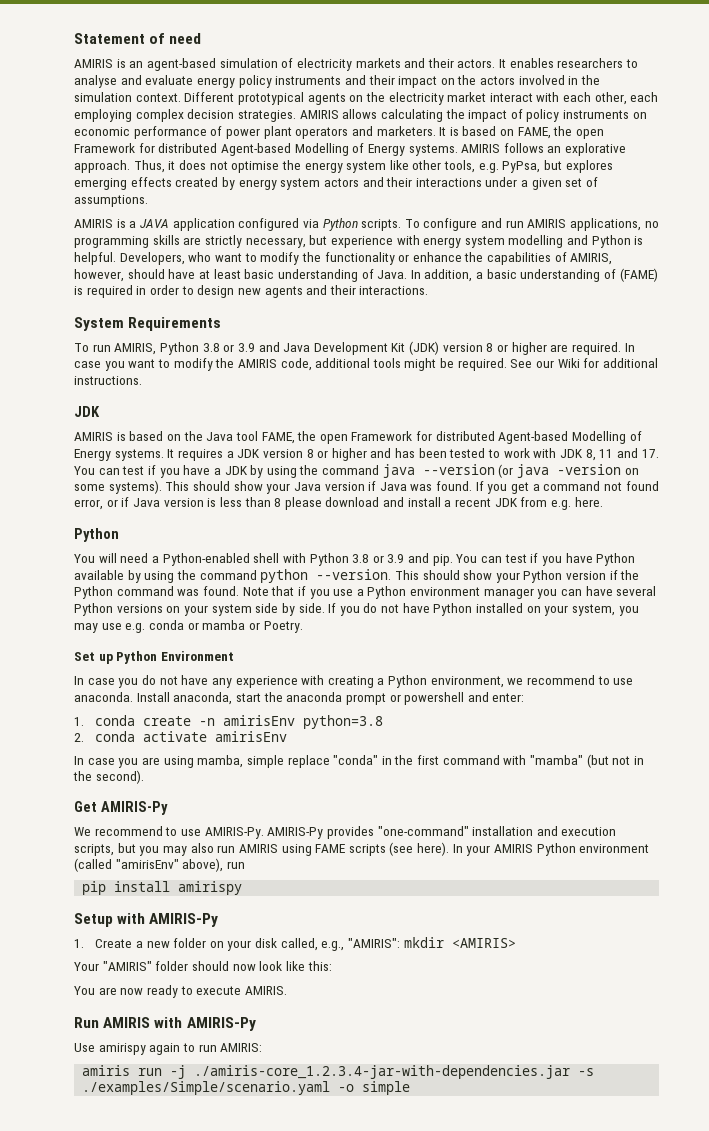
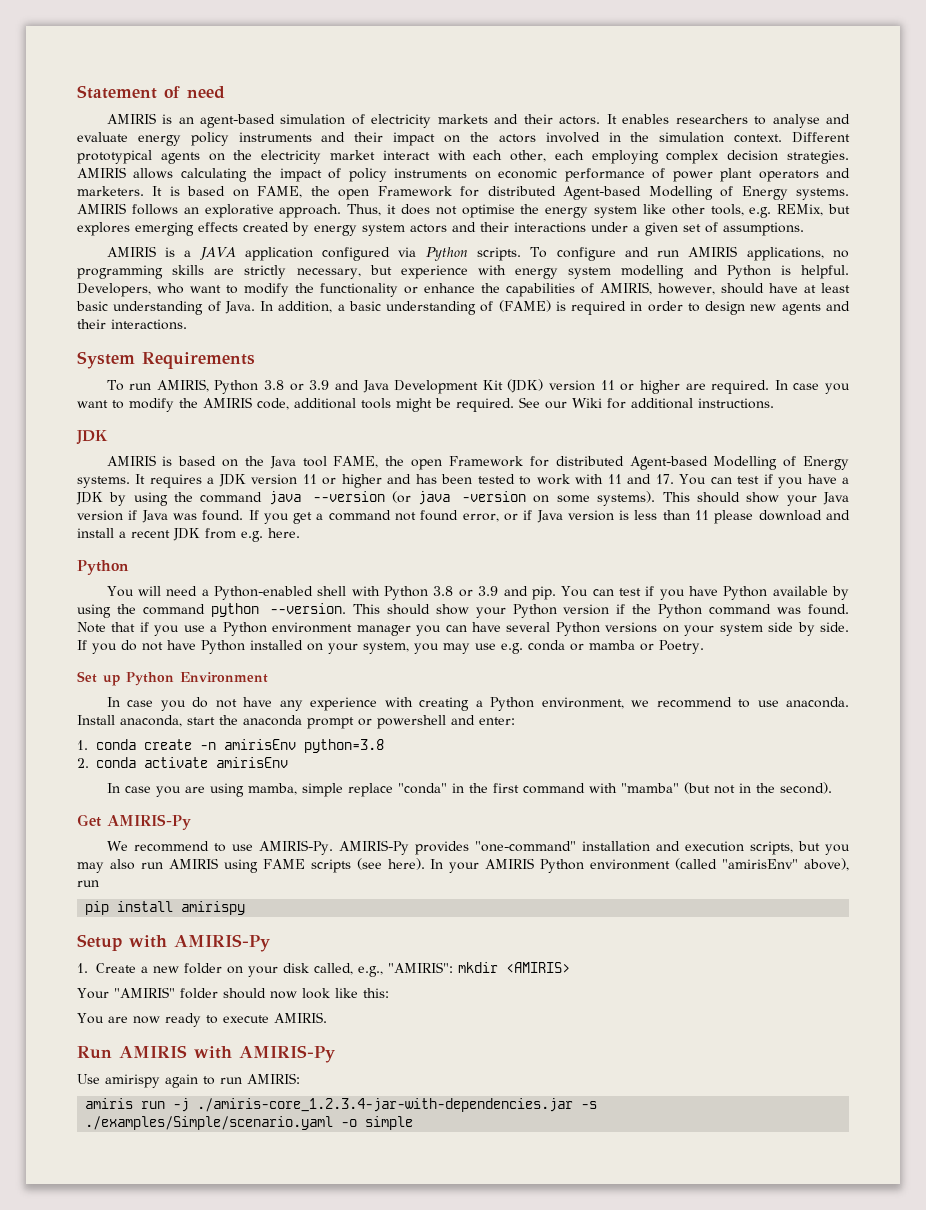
[502,161,541,173] PyPsa, -> [777,204,824,216] REMix,
[486,343,494,352] 8 -> [600,380,615,390] 11
[306,449,314,458] 8 -> [302,474,317,484] 11
[559,449,596,461] JDK 8, -> (604, 479) none
[274,498,282,507] 8 -> [695,510,710,520] 11

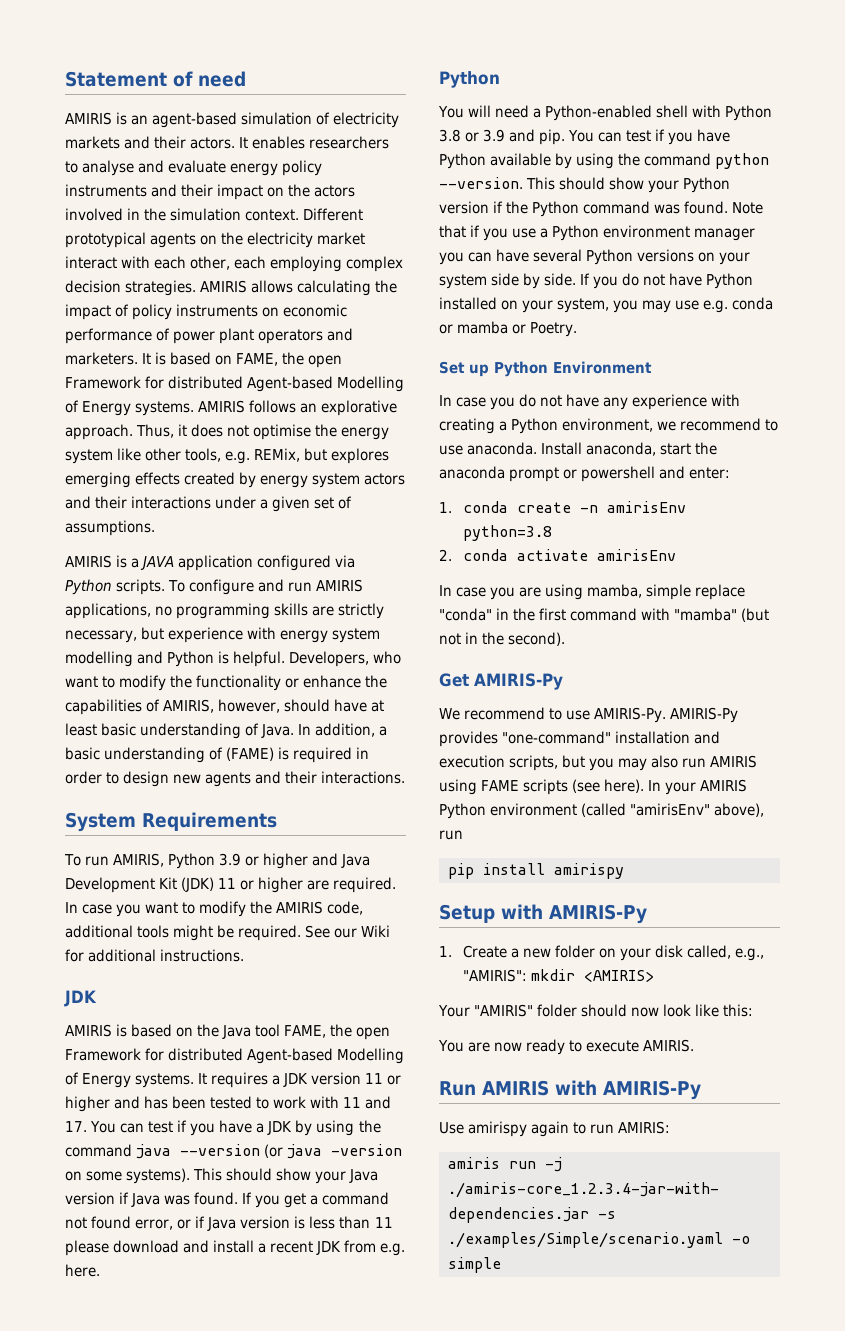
[264,380,330,391] 3.8 or 3.9 -> [219,853,309,869] 3.9 or higher
[549,380,596,391] version -> (215, 884) none

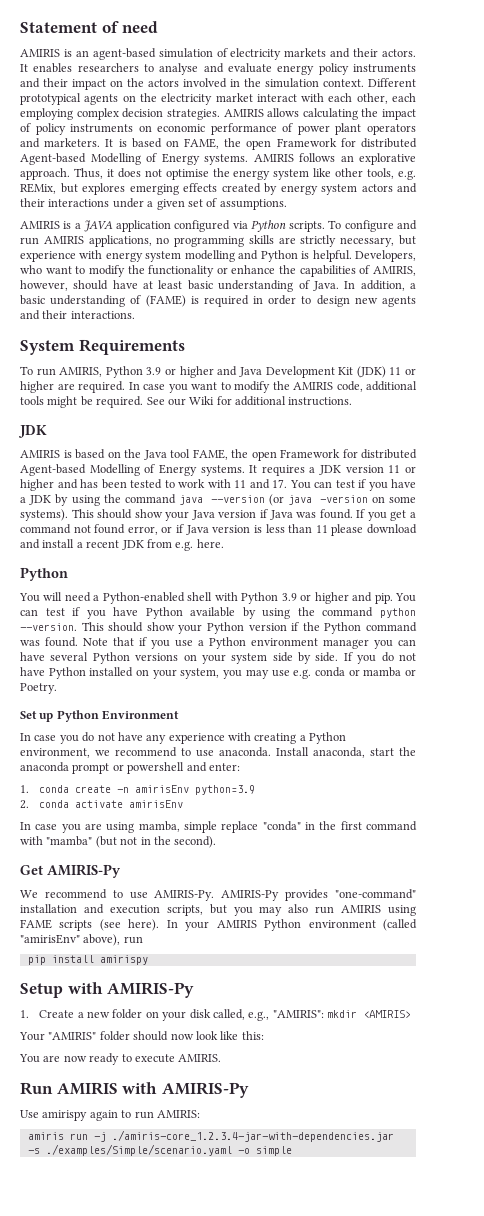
[439,129,506,142] 3.8 or 3.9 -> [281,592,349,604] 3.9 or higher
[462,525,552,541] python=3.8 -> [195,785,256,795] python=3.9

